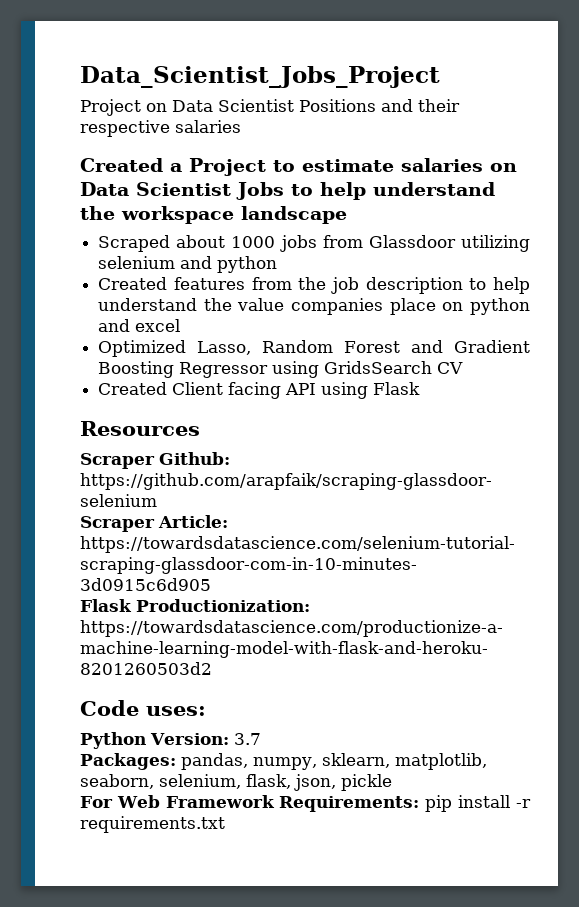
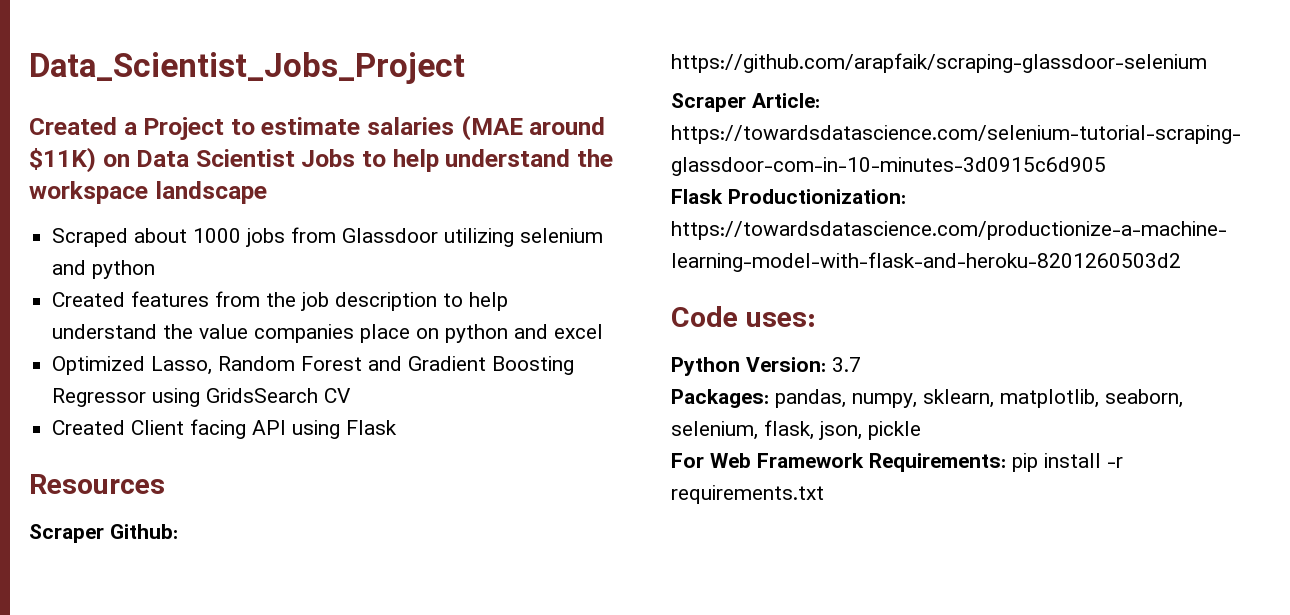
[80,99,460,116] [80,120,241,137] // Project on Data Scientist Positions and their respective salaries -> (465, 68) none
(483, 165) none -> [460,115,606,141] [29,147,96,173] (MAE around $11K)

